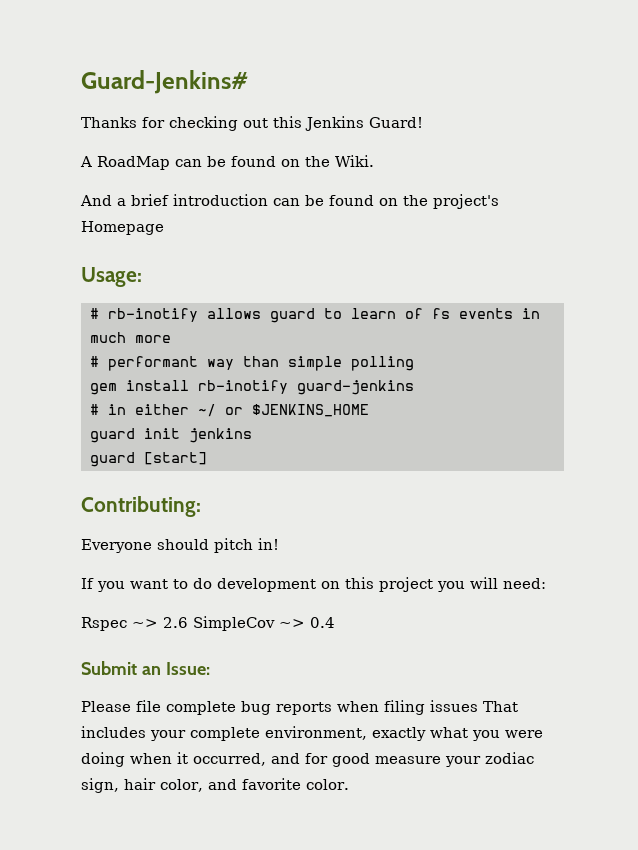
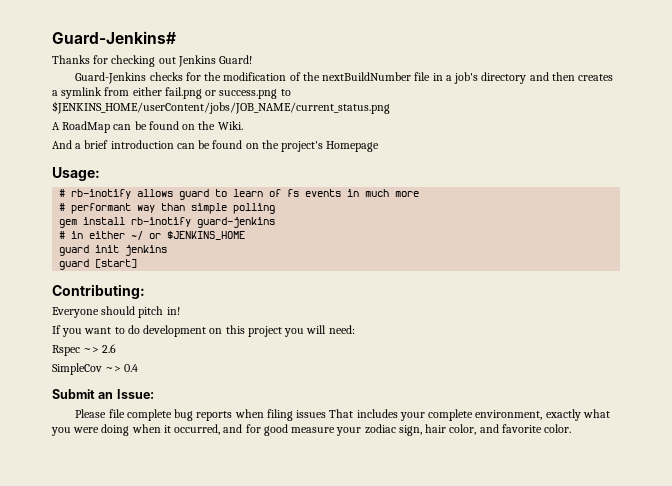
[273,116,302,128] this -> (176, 60) none
(423, 122) none -> [75,72,614,84] [52,87,291,99] [52,101,390,114] // Guard-Jenkins checks for the modification of the nextBuildNumber file in a job's directory and then creates a symlink from either fail.png or success.png to $JENKINS_HOME/userContent/jobs/JOB_NAME/current_status.png
(188, 622) none -> (117, 348) //

